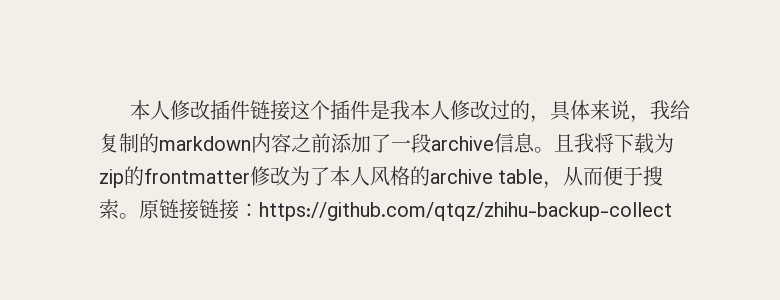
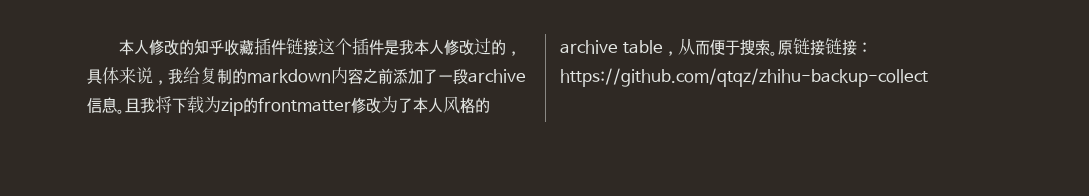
[129,100,210,120] 本人修改 -> [118,39,254,56] 本人修改的知乎收藏

